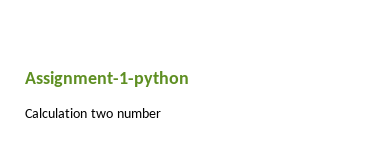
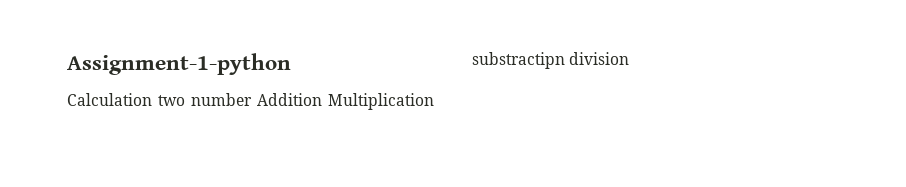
(161, 113) none -> [257,93,434,110] [472,52,630,69] Addition Multiplication substractipn division

